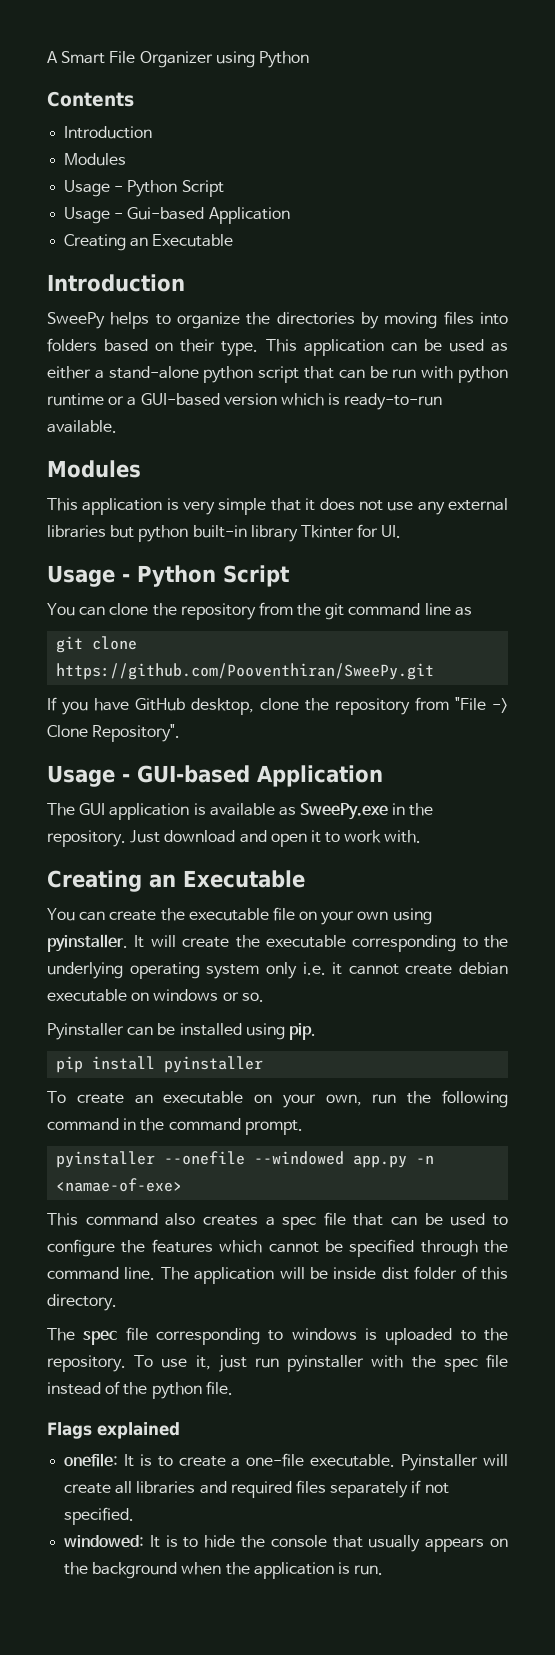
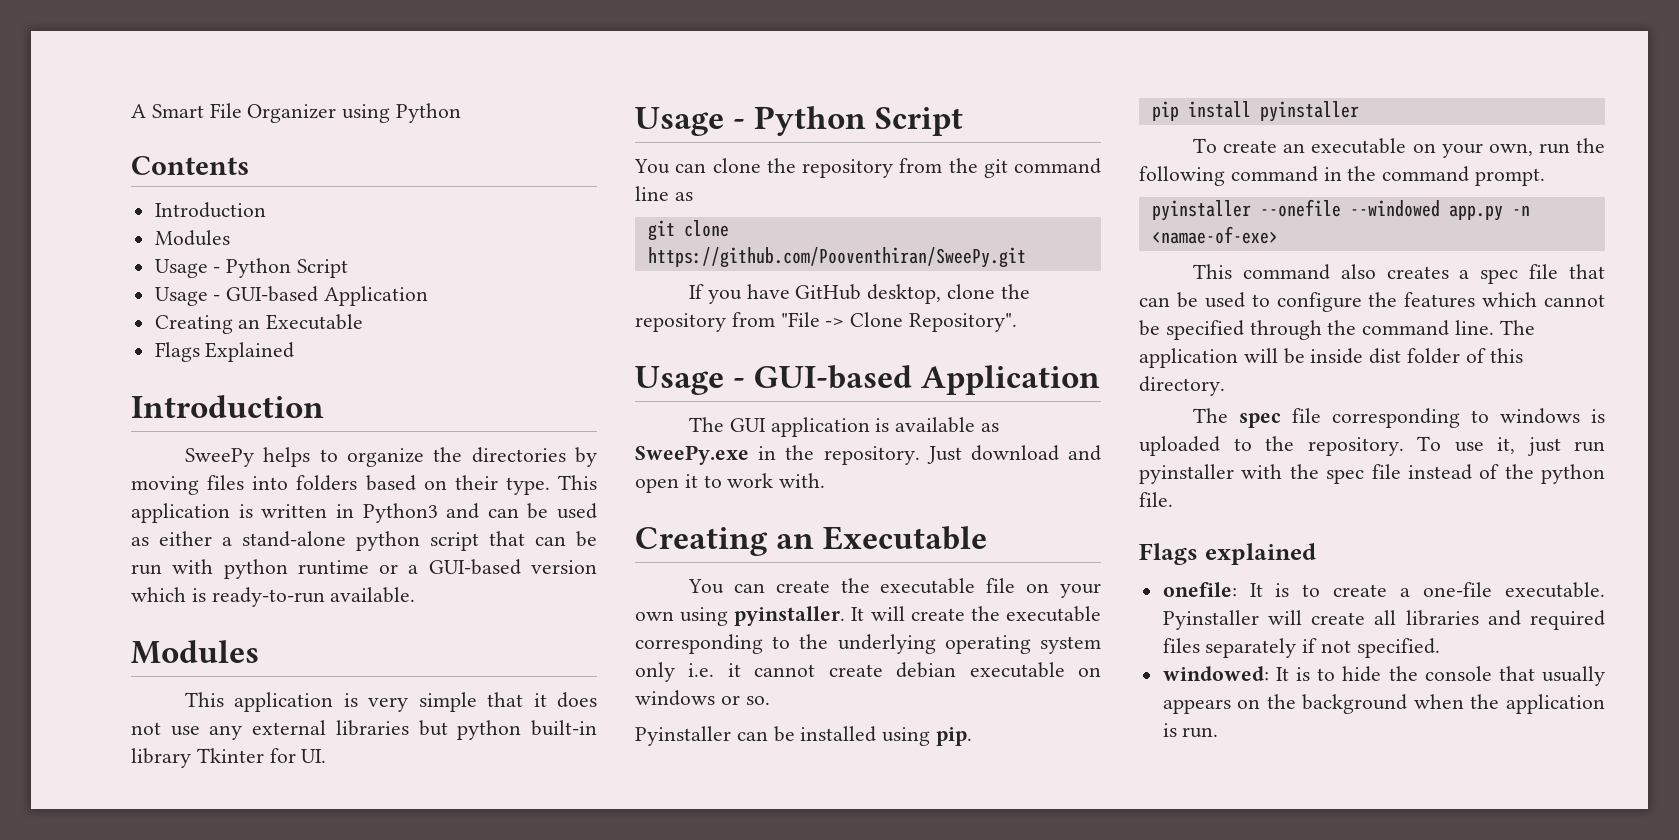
[127,207,205,220] Gui-based -> [226,286,319,302] GUI-based
(234, 240) none -> [154,342,295,362] // Flags Explained
(384, 347) none -> [238,503,480,523] is written in Python3 and

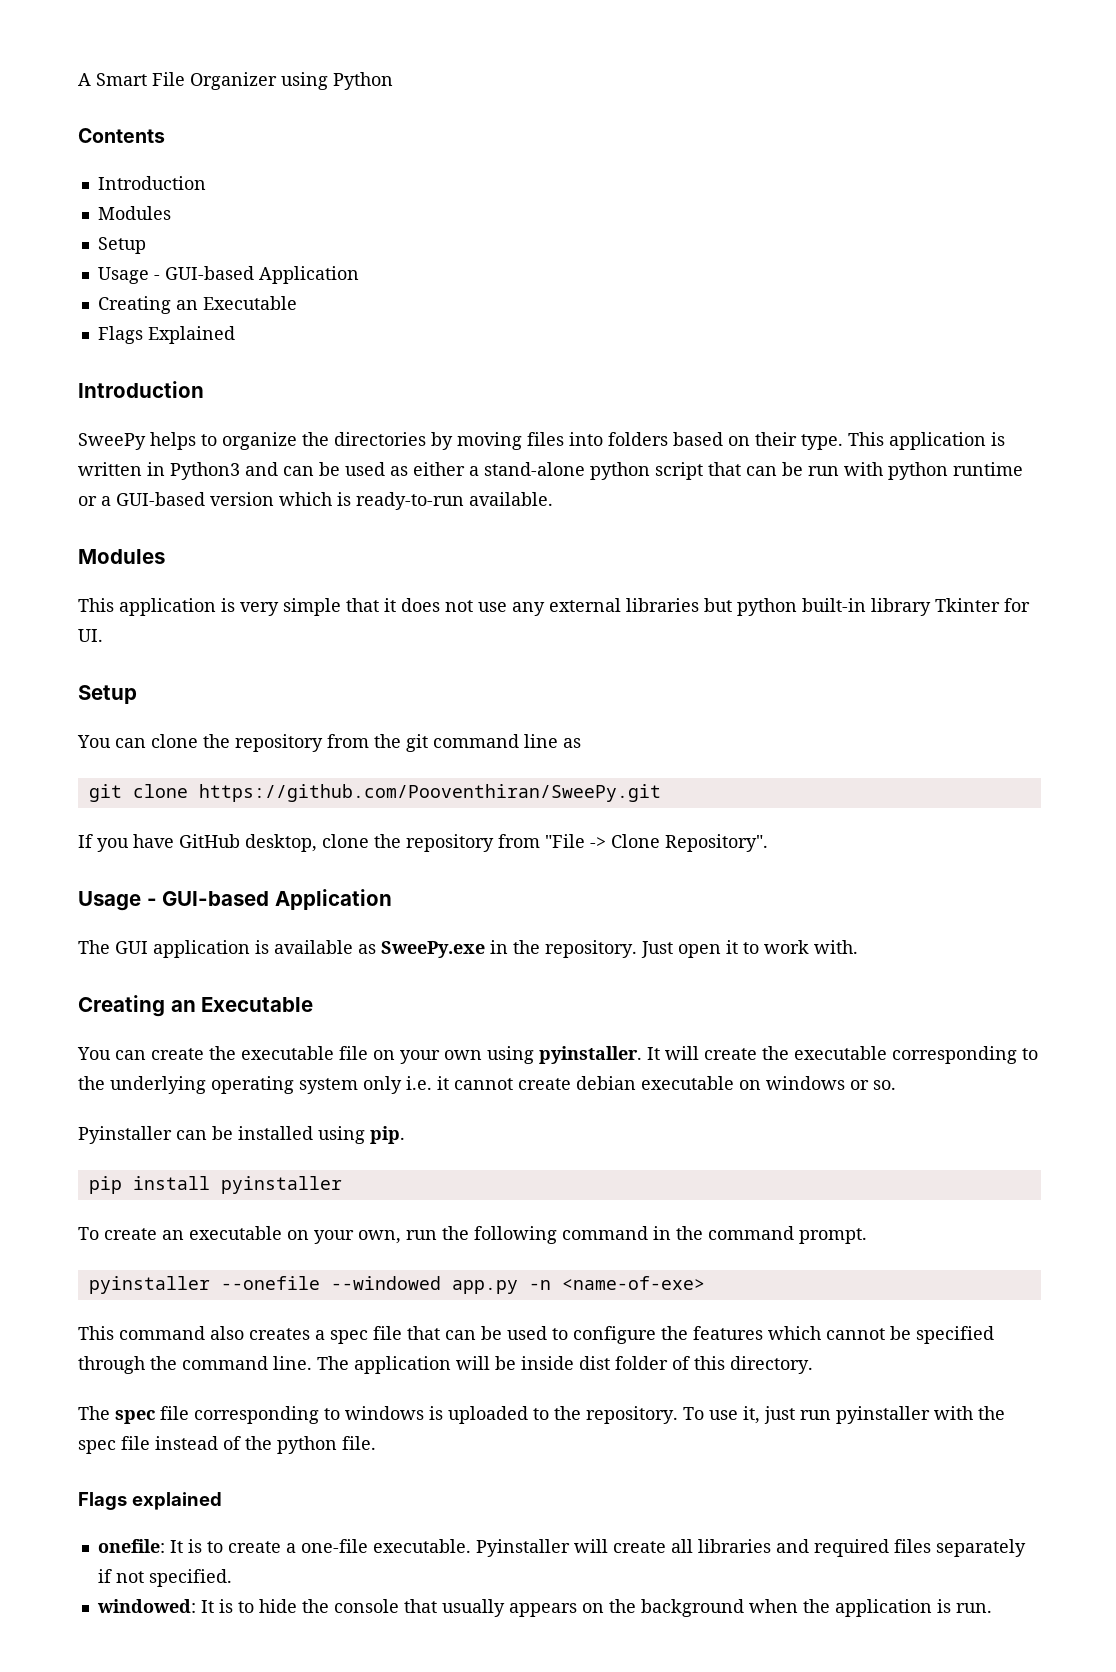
[154,258,349,278] Usage - Python Script -> [97,237,146,254] Setup
[635,106,964,136] Usage - Python Script -> [78,685,137,704] Setup
[970,445,1101,461] download and -> (673, 949) none
[1151,226,1278,244] <namae-of-exe> -> [561,1276,705,1290] <name-of-exe>

